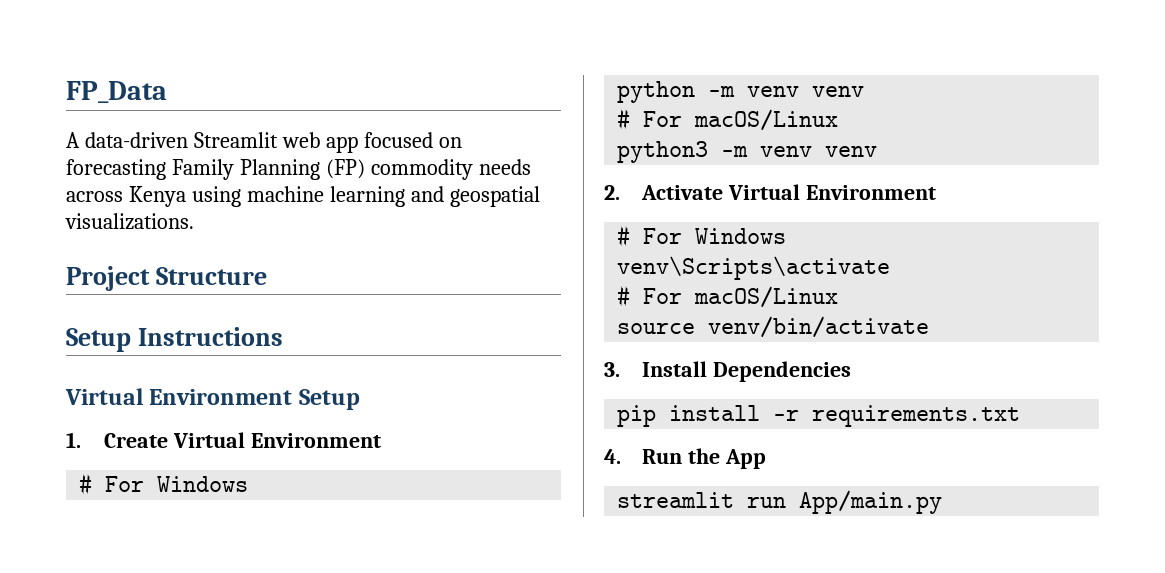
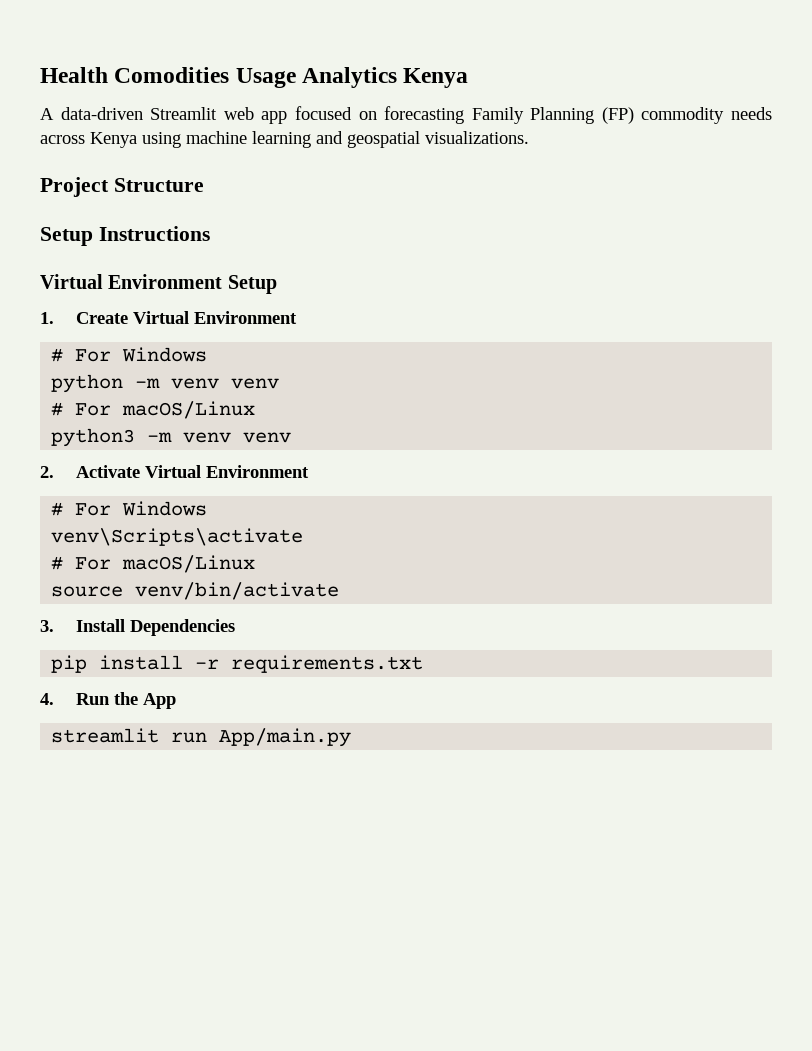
[66,81,167,103] FP_Data -> [40,67,469,88] Health Comodities Usage Analytics Kenya

